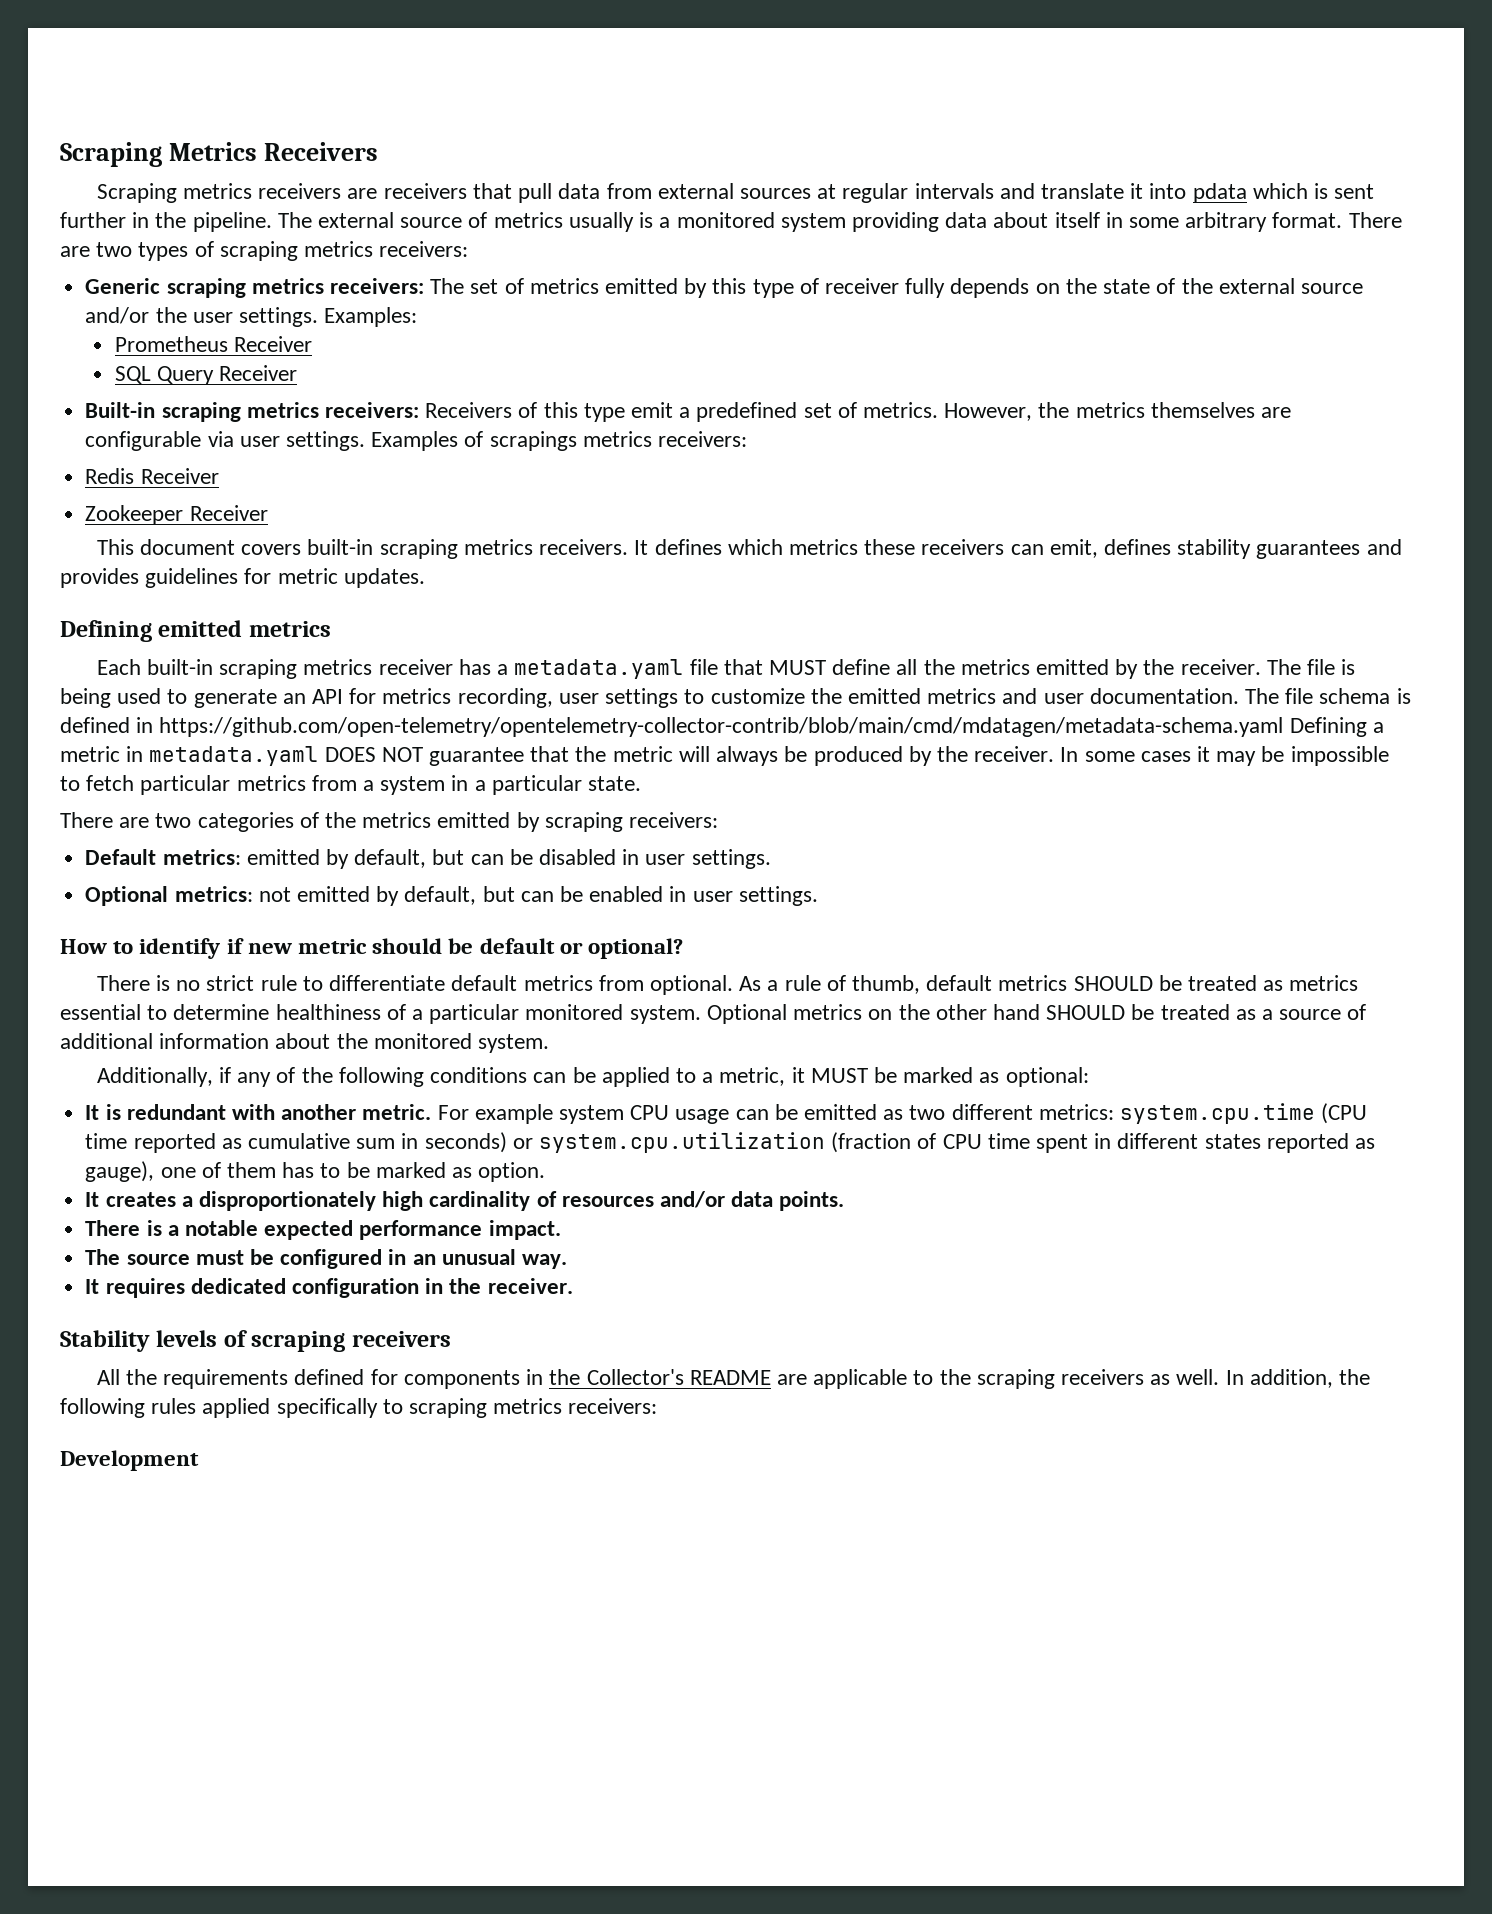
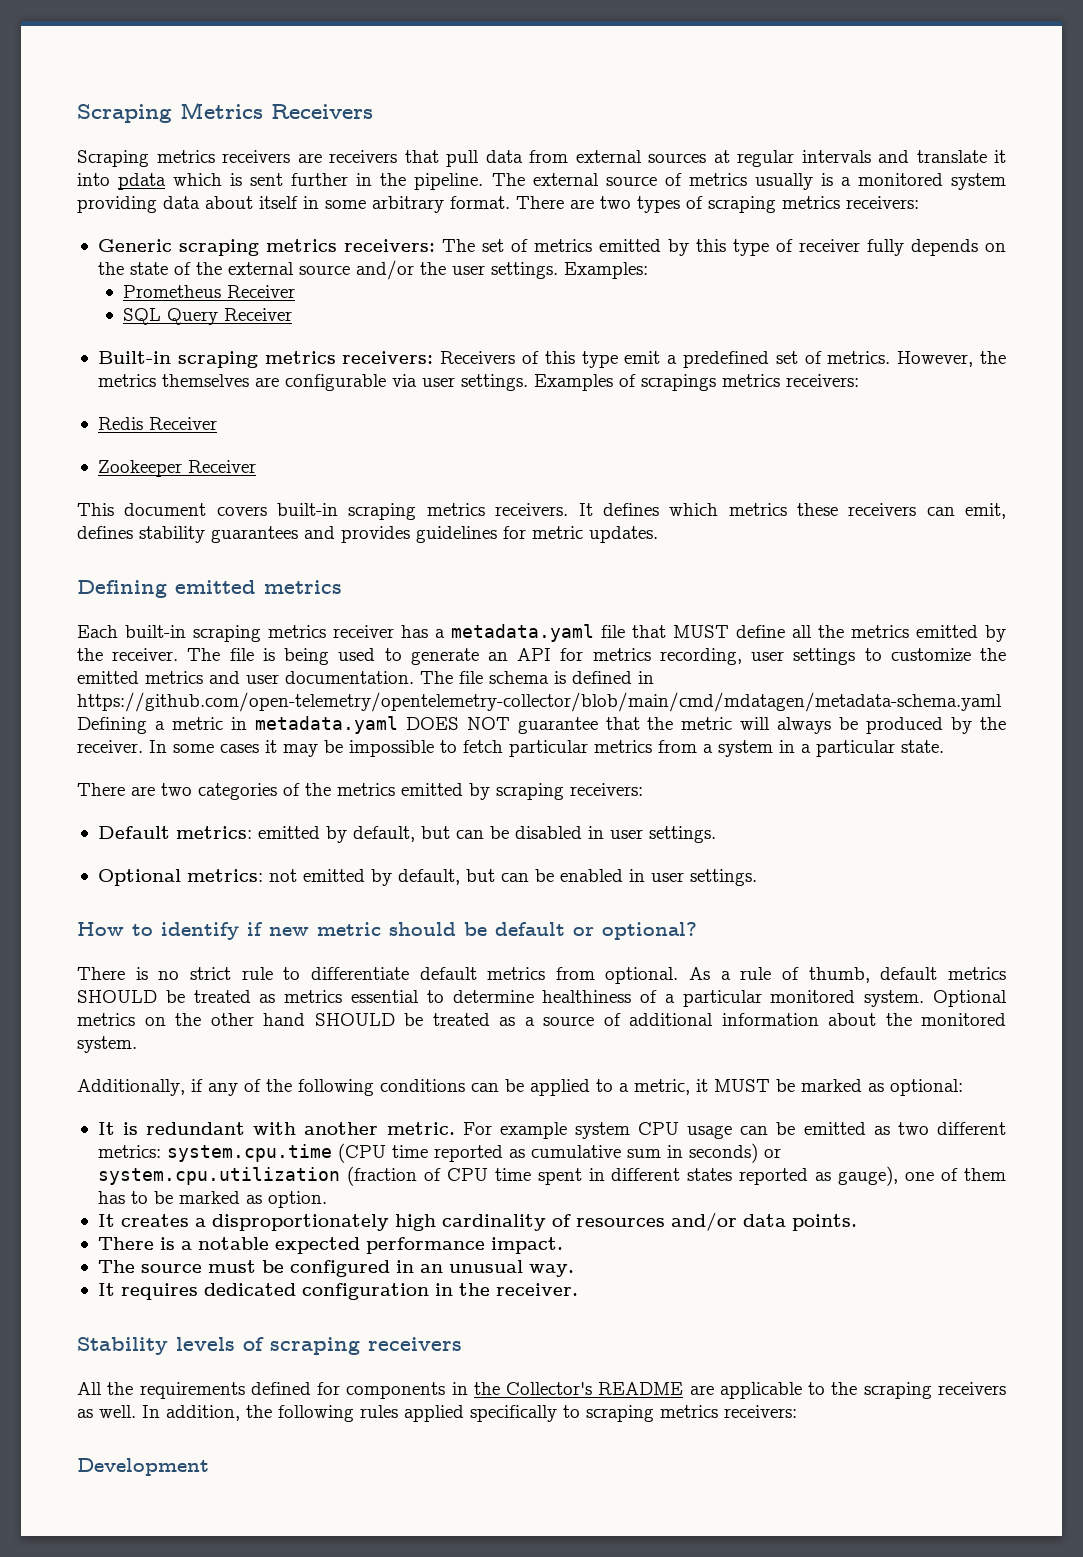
[159,717,1284,737] https://github.com/open-telemetry/opentelemetry-collector-contrib/blob/main/cmd/mdatagen/metadata-schema.yaml -> [77,692,1002,712] https://github.com/open-telemetry/opentelemetry-collector/blob/main/cmd/mdatagen/metadata-schema.yaml

